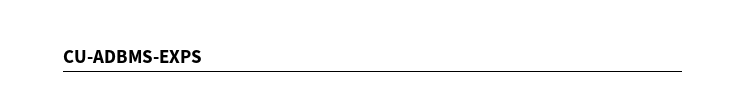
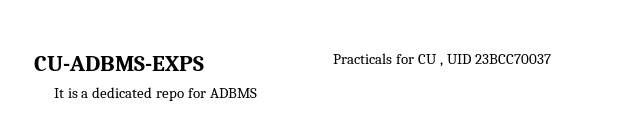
(202, 56) none -> [53,87,258,101] [333,53,551,67] // It is a dedicated repo for ADBMS Practicals for CU , UID 23BCC70037

